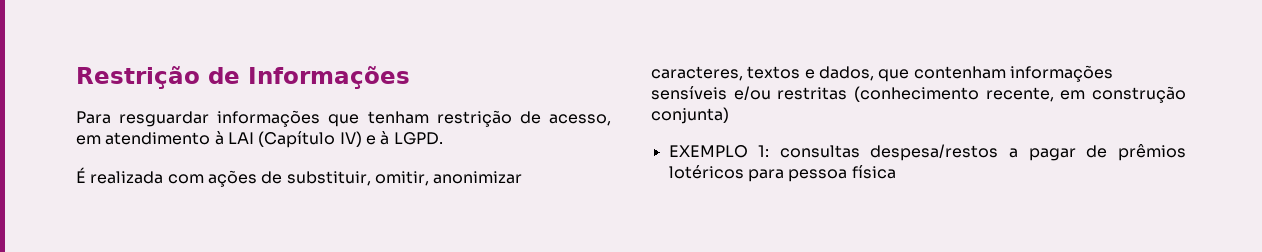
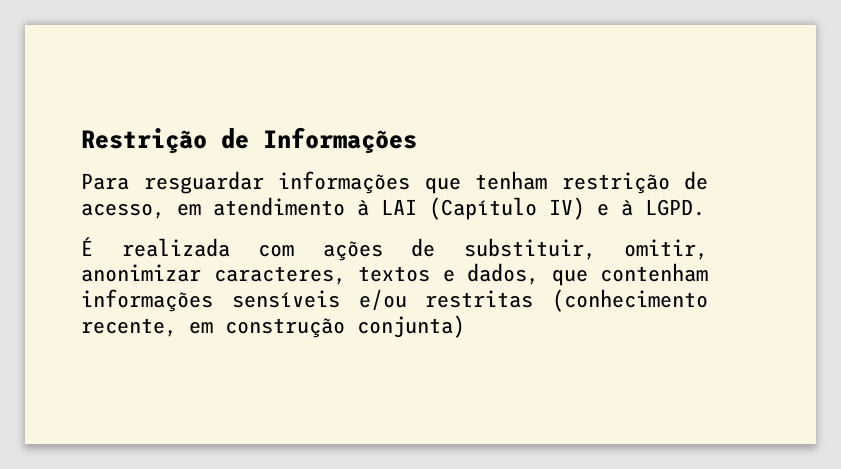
[668,144,1186,161] [668,165,896,182] // EXEMPLO 1: consultas despesa/restos a pagar de prêmios lotéricos para pessoa física -> (465, 326) none

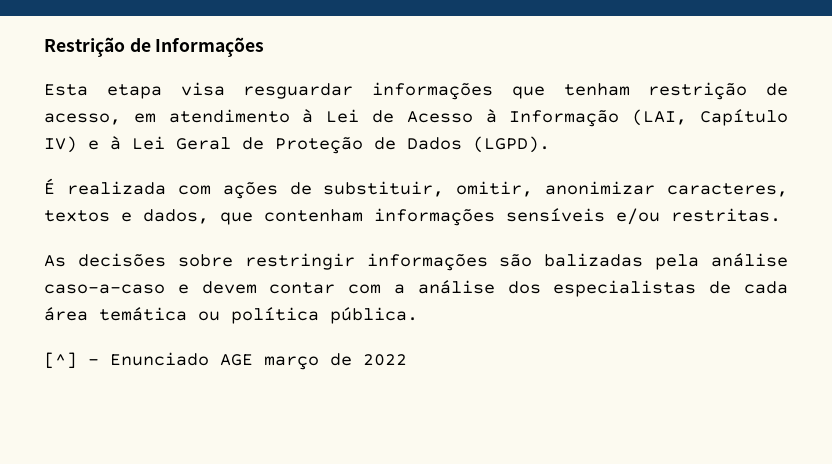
[81,173,129,190] Para -> [44,82,225,99] Esta etapa visa
[381,197,705,220] LAI (Capítulo IV) e à LGPD. -> [326,109,788,127] [44,136,550,154] Lei de Acesso à Informação (LAI, Capítulo IV) e à Lei Geral de Proteção de Dados (LGPD).
[425,289,708,312] [81,315,465,338] restritas (conhecimento recente, em construção conjunta) -> [671,208,781,222] [44,253,788,271] [44,280,788,297] [44,307,418,324] [44,352,407,370] restritas. // As decisões sobre restringir informações são balizadas pela análise caso-a-caso e devem contar com a análise dos especialistas de cada área temática ou política pública. // [^] - Enunciado AGE março de 2022

